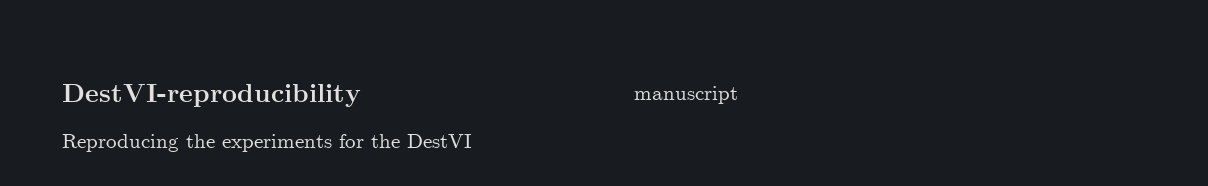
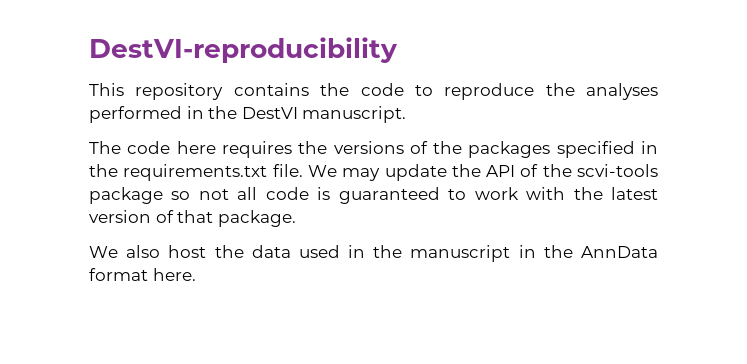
[62,134,472,152] [634,86,738,104] Reproducing the experiments for the DestVI manuscript -> [89,83,658,100] [89,106,407,123] [89,141,658,158] [89,164,659,181] [89,187,658,204] [89,210,296,227] [89,245,658,262] [89,268,196,281] This repository contains the code to reproduce the analyses performed in the DestVI manuscript. // The code here requires the versions of the packages specified in the requirements.txt file. We may update the API of the scvi-tools package so not all code is guaranteed to work with the latest version of that package. // We also host the data used in the manuscript in the AnnData format here.

